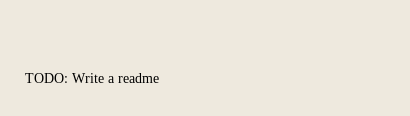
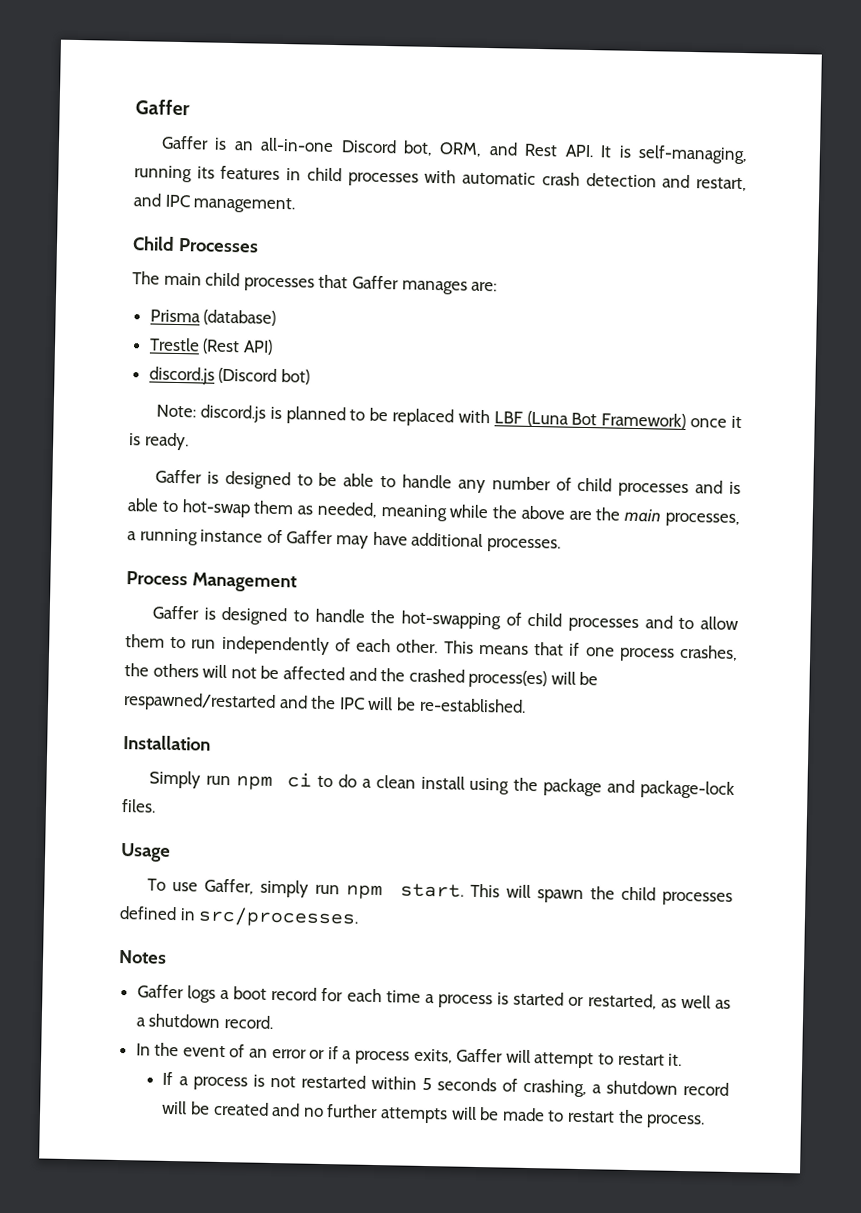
[25,73,159,83] TODO: Write a readme -> [135,99,190,116] [160,135,748,165] [134,165,748,192] [133,193,296,214] [132,236,259,253] [132,271,498,295] [149,309,277,326] [148,337,273,355] [148,366,310,385] [155,404,743,429] [129,432,189,451] [154,469,741,498] [127,498,740,528] [127,528,561,553] [126,571,297,593] [151,605,739,633] [125,634,738,662] [124,663,599,689] [123,692,526,713] [123,735,211,751] [148,770,736,799] [121,799,156,813] [120,843,171,862] [146,878,734,906] [119,905,360,928] [118,949,167,964] [136,984,731,1010] [135,1013,273,1029] [135,1042,683,1069] [162,1071,729,1098] [162,1100,706,1129] Gaffer // Gaffer is an all-in-one Discord bot, ORM, and Rest API. It is self-managing, running its features in child processes with automatic crash detection and restart, and IPC management. // Child Processes // The main child processes that Gaffer manages are: // Prisma (database) // Trestle (Rest API) // discord.js (Discord bot) // Note: discord.js is planned to be replaced with LBF (Luna Bot Framework) once it is ready. // Gaffer is designed to be able to handle any number of child processes and is able to hot-swap them as needed, meaning while the above are the main processes, a running instance of Gaffer may have additional processes. // Process Management // Gaffer is designed to handle the hot-swapping of child processes and to allow them to run independently of each other. This means that if one process crashes, the others will not be affected and the crashed process(es) will be respawned/restarted and the IPC will be re-established. // Installation // Simply run npm ci to do a clean install using the package and package-lock files. // Usage // To use Gaffer, simply run npm start. This will spawn the child processes defined in src/processes. // Notes // Gaffer logs a boot record for each time a process is started or restarted, as well as a shutdown record. // In the event of an error or if a process exits, Gaffer will attempt to restart it. // If a process is not restarted within 5 seconds of crashing, a shutdown record will be created and no further attempts will be made to restart the process.

